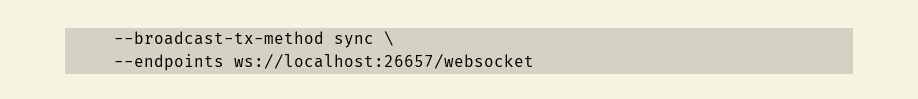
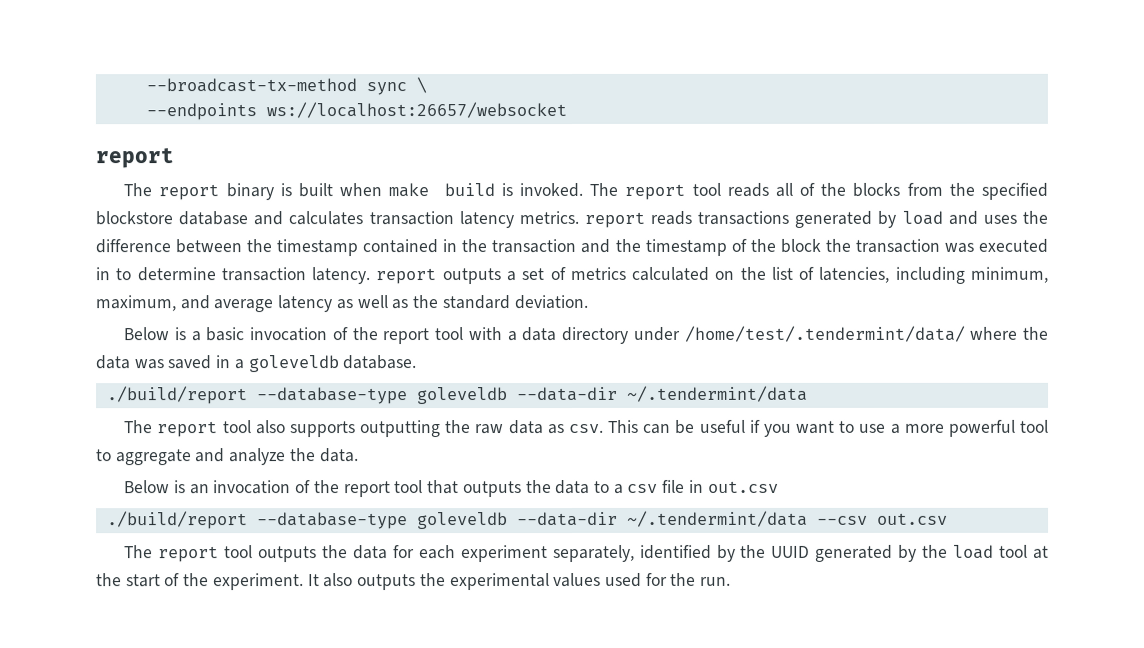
(534, 61) none -> [95,148,174,169] [123,182,1049,201] [95,210,1048,229] [95,238,1049,257] [95,266,1049,285] [95,294,588,313] [124,325,1049,345] [96,355,418,373] [106,385,808,405] [124,419,1050,438] [96,448,359,466] [124,479,779,498] [106,510,948,530] [124,544,1049,563] [96,572,732,591] // report // The report binary is built when make build is invoked. The report tool reads all of the blocks from the specified blockstore database and calculates transaction latency metrics. report reads transactions generated by load and uses the difference between the timestamp contained in the transaction and the timestamp of the block the transaction was executed in to determine transaction latency. report outputs a set of metrics calculated on the list of latencies, including minimum, maximum, and average latency as well as the standard deviation. // Below is a basic invocation of the report tool with a data directory under /home/test/.tendermint/data/ where the data was saved in a goleveldb database. // ./build/report --database-type goleveldb --data-dir ~/.tendermint/data // The report tool also supports outputting the raw data as csv. This can be useful if you want to use a more powerful tool to aggregate and analyze the data. // Below is an invocation of the report tool that outputs the data to a csv file in out.csv // ./build/report --database-type goleveldb --data-dir ~/.tendermint/data --csv out.csv // The report tool outputs the data for each experiment separately, identified by the UUID generated by the load tool at the start of the experiment. It also outputs the experimental values used for the run.

